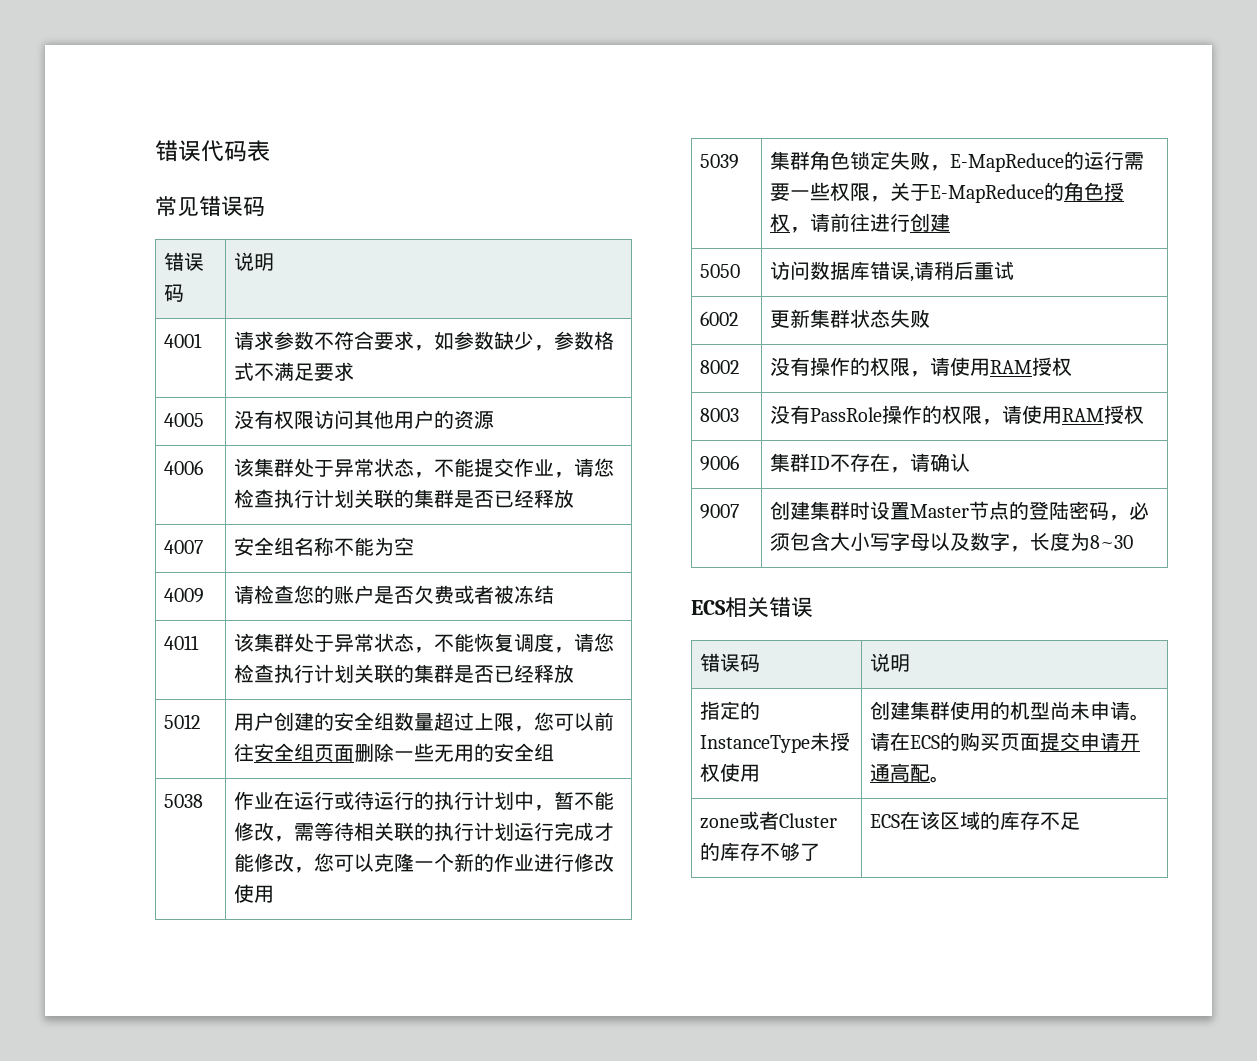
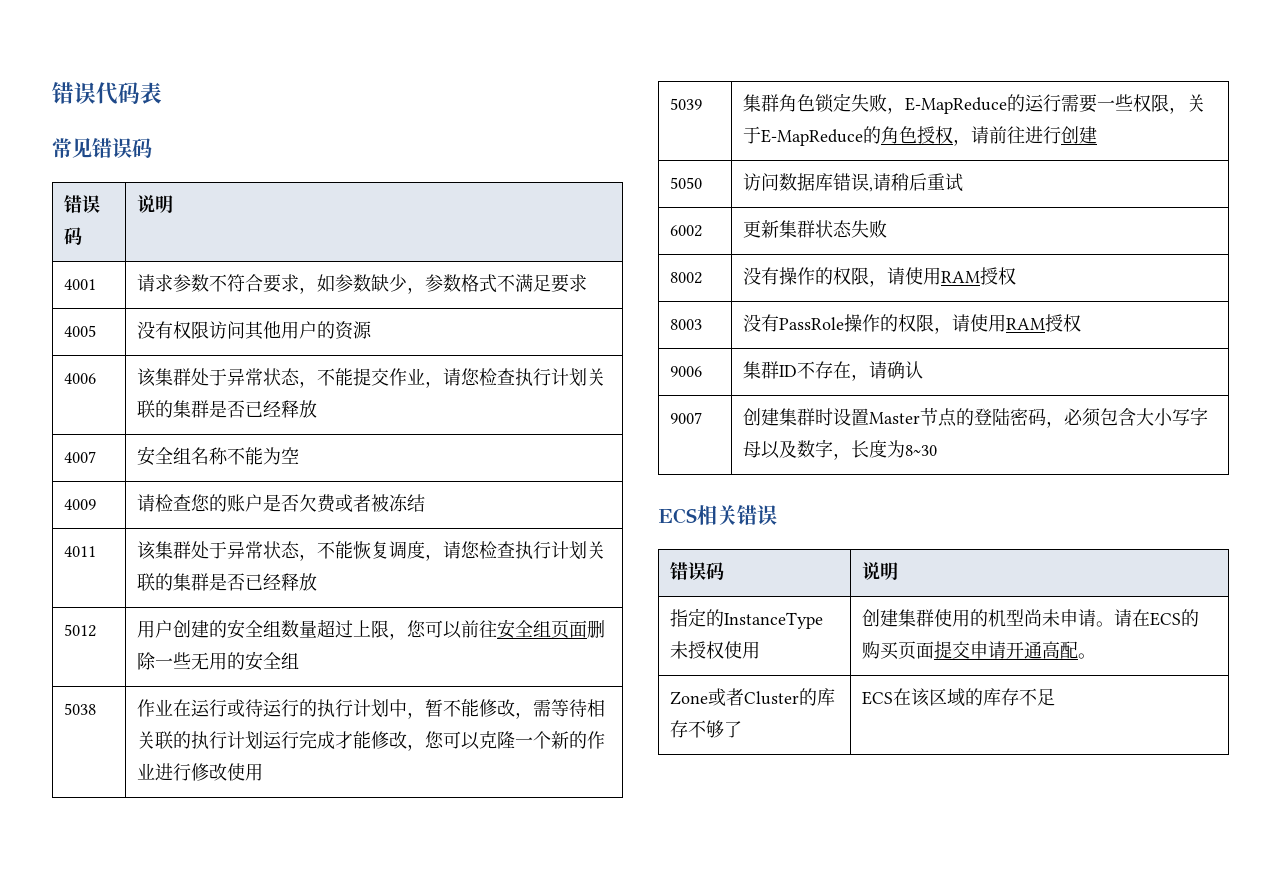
[700,818,740,829] zone -> [670,691,709,705] Zone

